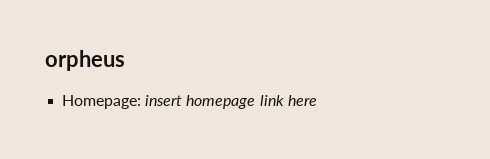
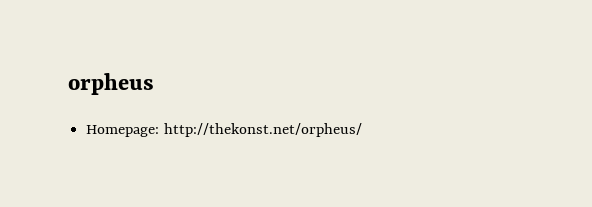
[145,95,317,109] insert homepage link here -> [163,123,362,137] http://thekonst.net/orpheus/

